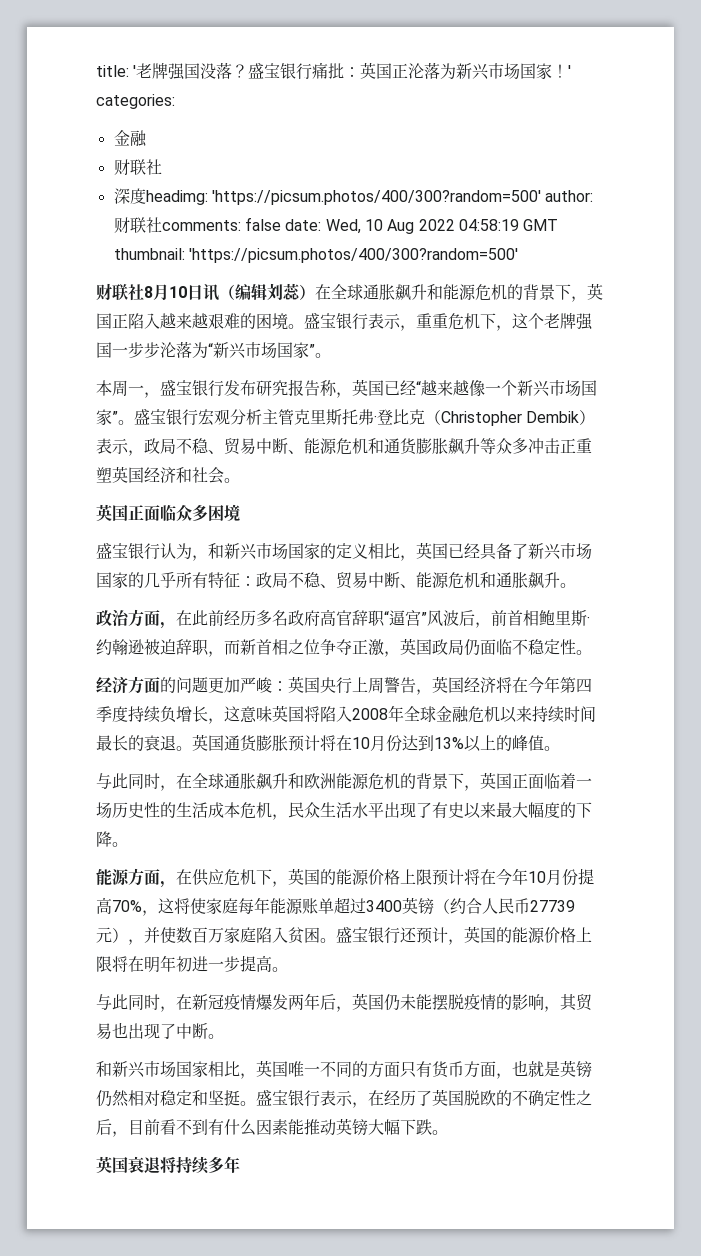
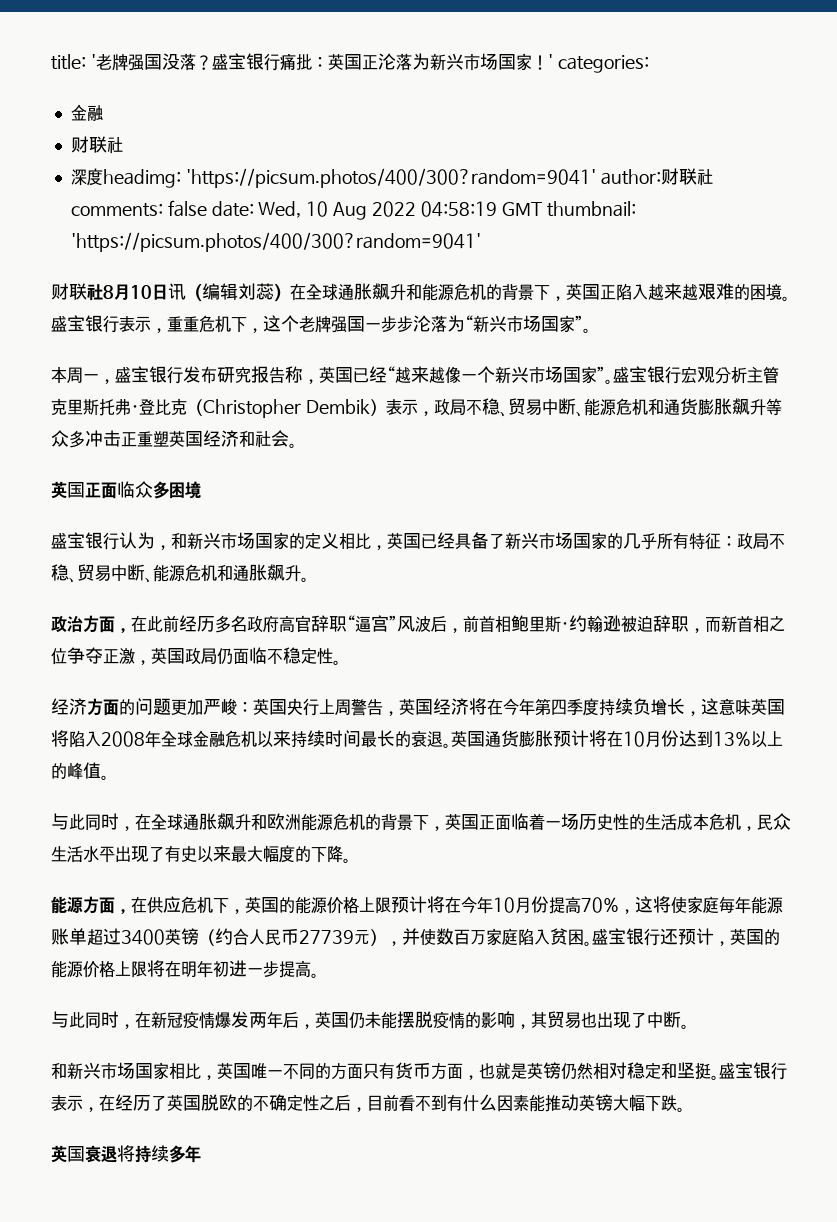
[211,190,541,205] 'https://picsum.photos/400/300?random=500' -> [185,168,596,188] 'https://picsum.photos/400/300?random=9041'
[188,248,518,263] 'https://picsum.photos/400/300?random=500' -> [70,232,481,252] 'https://picsum.photos/400/300?random=9041'

